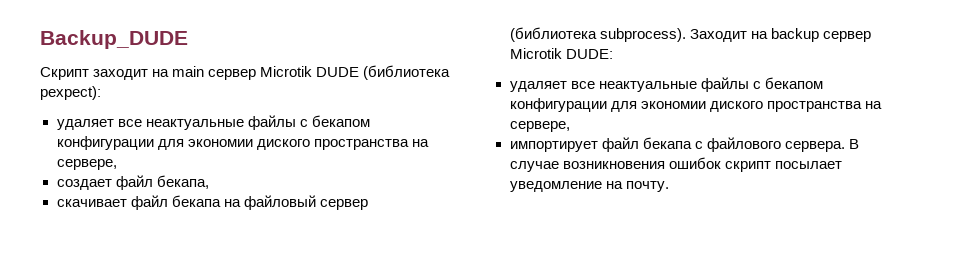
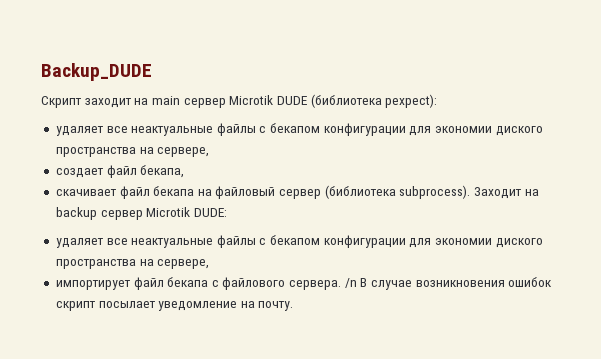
(845, 146) none -> [344,278,357,288] /n

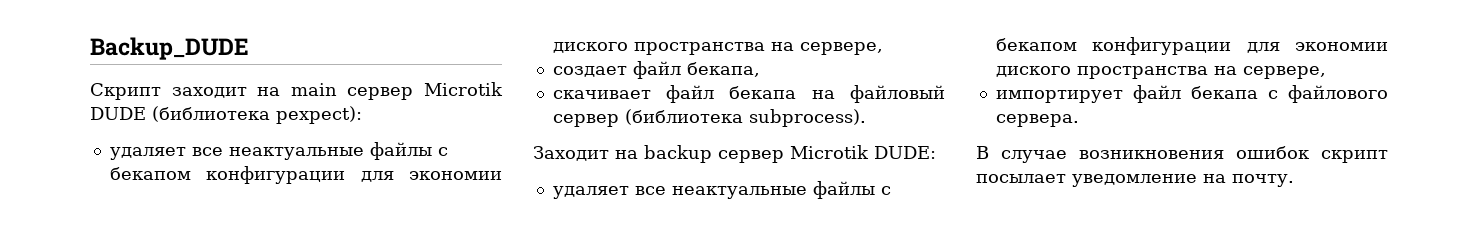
(471, 192) none -> (866, 118) //
[344,278,357,288] /n -> (1079, 120) //

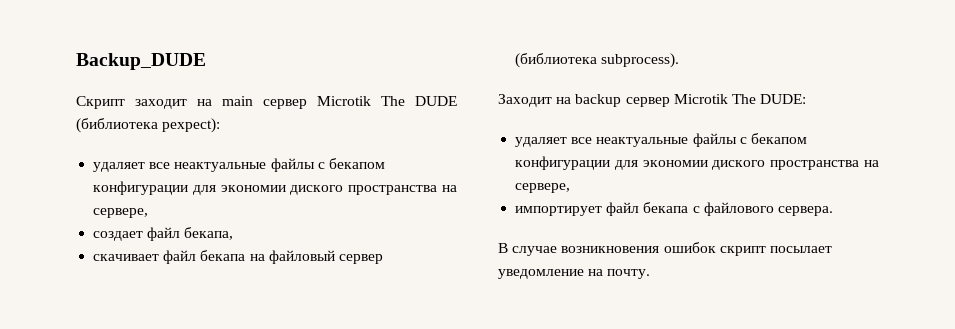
(503, 89) none -> [381,96,405,106] The
(869, 152) none -> [731,94,756,104] The

